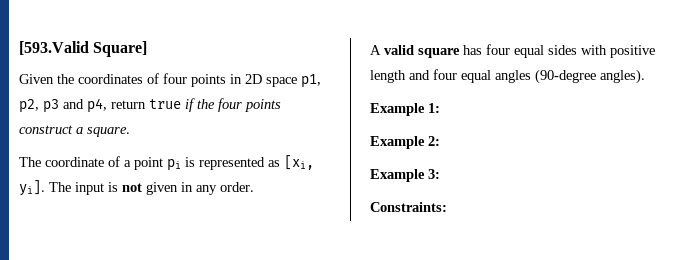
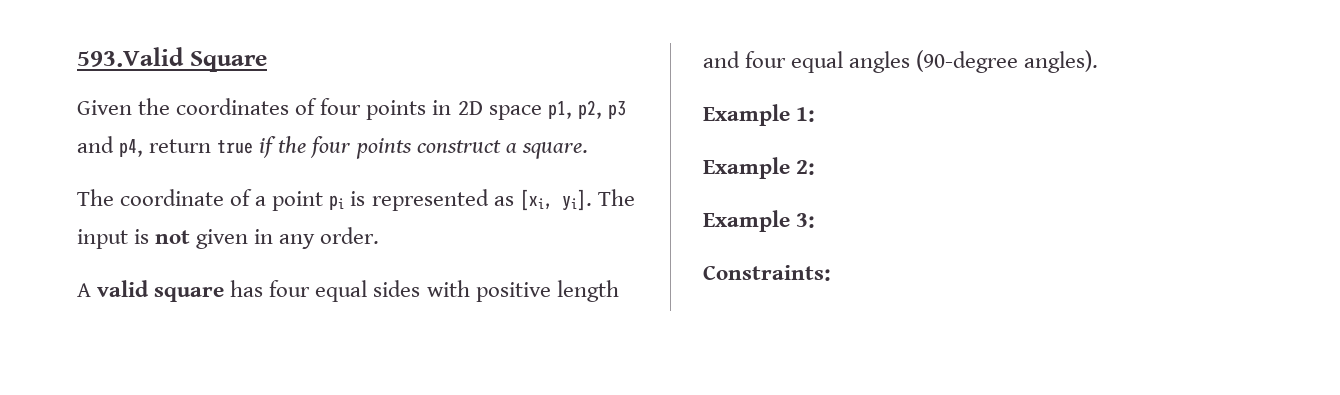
[19,41,148,57] [593.Valid Square] -> [77,47,267,72] 593.Valid Square

